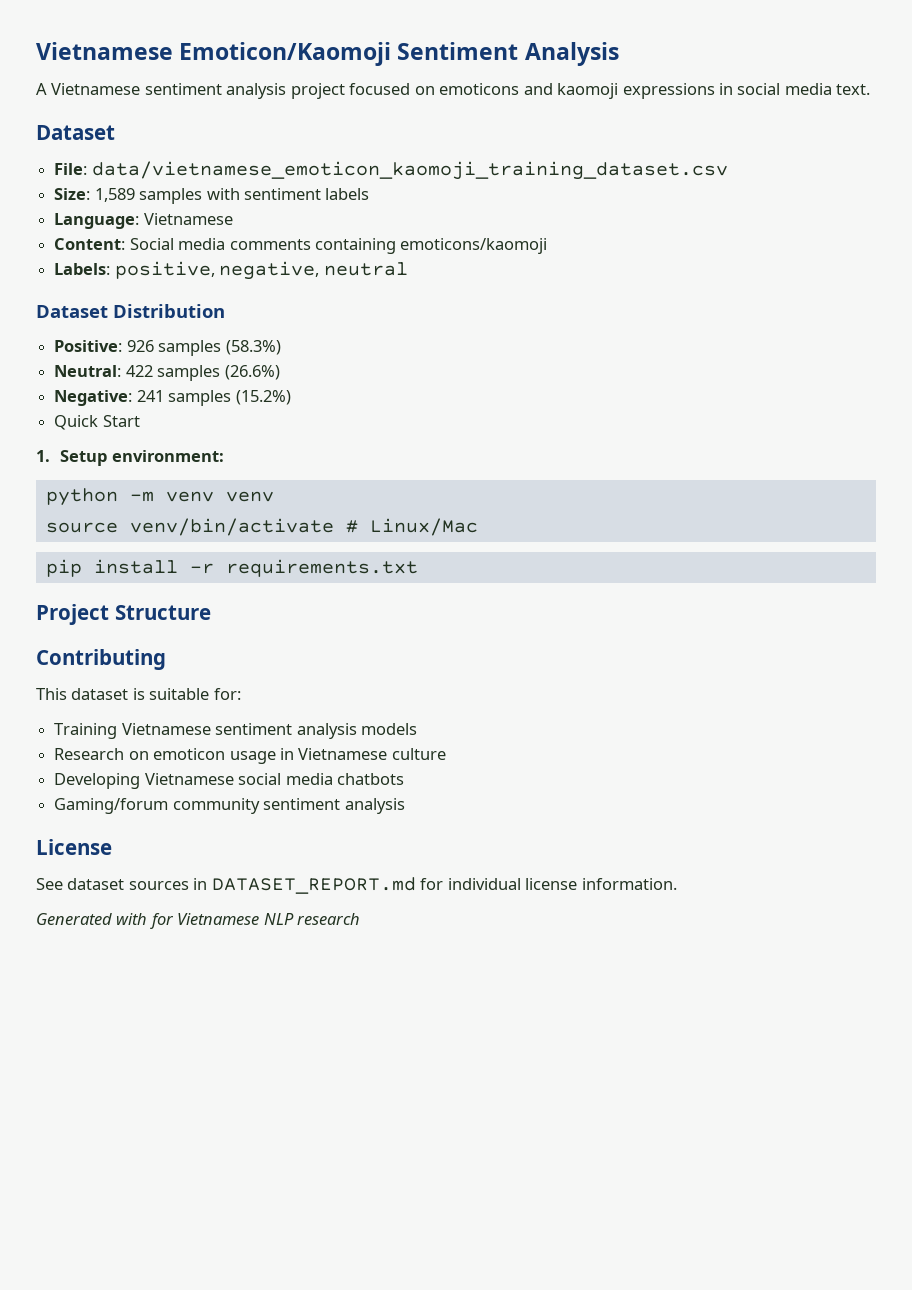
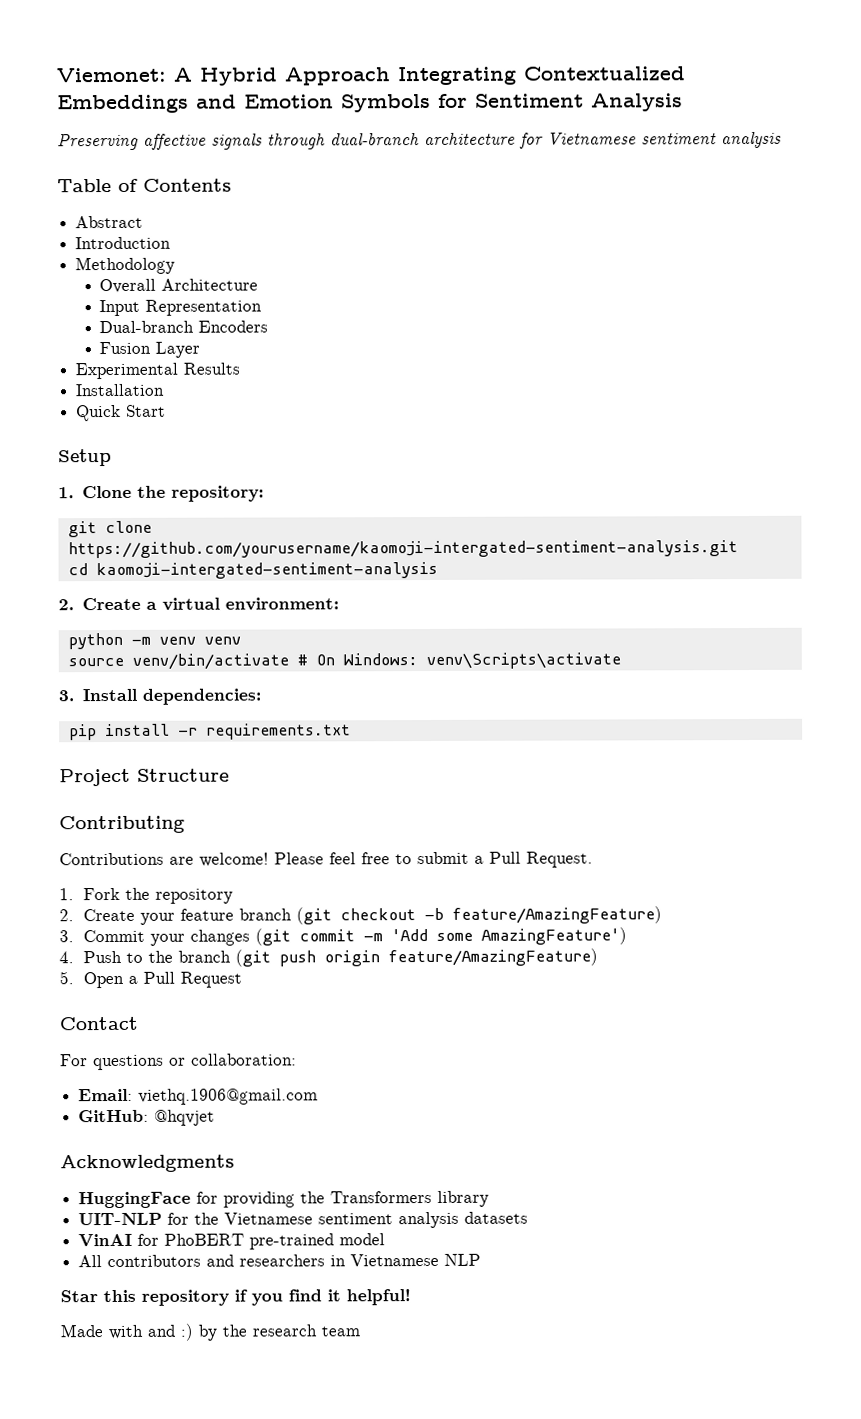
[36,42,619,66] [36,83,871,99] [36,125,115,140] [54,161,728,180] [54,188,370,204] [54,213,233,229] [54,238,548,254] [54,261,408,280] [36,304,225,318] [54,340,281,356] [54,365,280,381] [54,390,291,406] Vietnamese Emoticon/Kaomoji Sentiment Analysis // A Vietnamese sentiment analysis project focused on emoticons and kaomoji expressions in social media text. // Dataset // File: data/vietnamese_emoticon_kaomoji_training_dataset.csv // Size: 1,589 samples with sentiment labels // Language: Vietnamese // Content: Social media comments containing emoticons/kaomoji // Labels: positive, negative, neutral // Dataset Distribution // Positive: 926 samples (58.3%) // Neutral: 422 samples (26.6%) // Negative: 241 samples (15.2%) -> [56,66,686,86] [57,93,683,114] [57,131,782,151] [57,178,232,193] [75,215,144,229] [75,236,172,250] [75,256,176,275] [99,278,259,294] [99,299,263,317] [99,320,269,334] [99,341,201,358] [75,362,241,380] [75,383,166,397] Viemonet: A Hybrid Approach Integrating Contextualized Embeddings and Emotion Symbols for Sentiment Analysis // Preserving affective signals through dual-branch architecture for Vietnamese sentiment analysis // Table of Contents // Abstract // Introduction // Methodology // Overall Architecture // Input Representation // Dual-branch Encoders // Fusion Layer // Experimental Results // Installation
[36,450,108,466] // 1. Setup -> [58,449,112,467] [58,485,265,502] [67,520,152,538] [67,540,738,559] [67,561,438,580] [58,597,221,611] // Setup // 1. Clone the repository: // git clone https://github.com/yourusername/kaomoji-intergated-sentiment-analysis.git // cd kaomoji-intergated-sentiment-analysis // 2. Create a virtual
[369,518,478,536] Linux/Mac -> [315,652,621,670] [58,688,262,705] On Windows: venv\Scripts\activate // 3. Install dependencies:
[36,688,241,700] [54,723,417,739] [54,748,446,764] [54,773,404,789] [54,798,405,814] [36,839,112,855] [36,877,677,894] [36,913,361,929] This dataset is suitable for: // Training Vietnamese sentiment analysis models // Research on emoticon usage in Vietnamese culture // Developing Vietnamese social media chatbots // Gaming/forum community sentiment analysis // License // See dataset sources in DATASET_REPORT.md for individual license information. // Generated with for Vietnamese NLP research -> [59,851,593,868] [59,887,234,904] [59,906,663,925] [59,927,628,946] [59,948,599,967] [59,971,243,989] [59,1016,139,1031] [60,1053,297,1071] [78,1088,319,1105] [78,1109,216,1126] [60,1154,235,1173] [78,1190,490,1209] [78,1211,529,1229] [78,1233,386,1250] [78,1253,482,1268] [60,1289,411,1306] [60,1323,360,1341] Contributions are welcome! Please feel free to submit a Pull Request. // 1. Fork the repository // 2. Create your feature branch (git checkout -b feature/AmazingFeature) // 3. Commit your changes (git commit -m 'Add some AmazingFeature') // 4. Push to the branch (git push origin feature/AmazingFeature) // 5. Open a Pull Request // Contact // For questions or collaboration: // Email: viethq.1906@gmail.com // GitHub: @hqvjet // Acknowledgments // HuggingFace for providing the Transformers library // UIT-NLP for the Vietnamese sentiment analysis datasets // VinAI for PhoBERT pre-trained model // All contributors and researchers in Vietnamese NLP // Star this repository if you find it helpful! // Made with and :) by the research team

